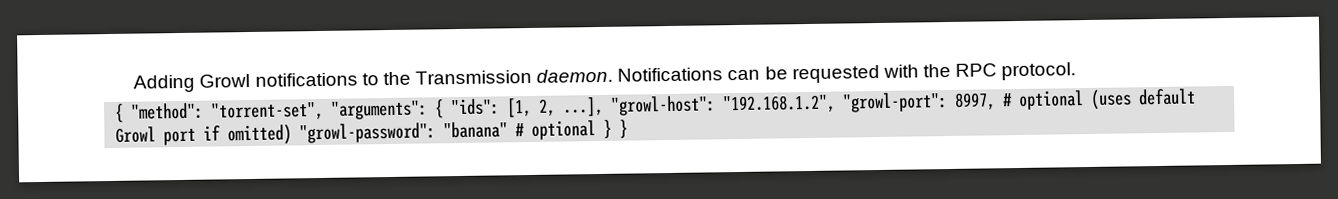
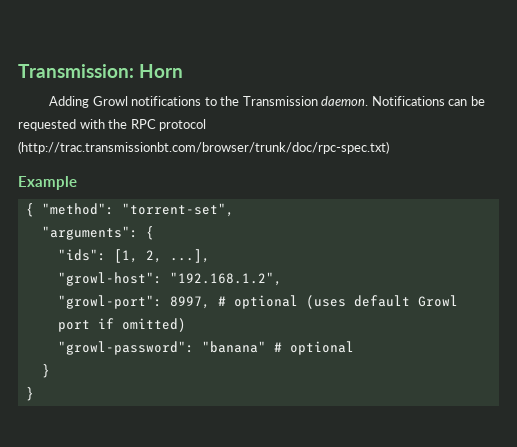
(133, 83) none -> [18,64,183,78] Transmission: Horn //
[1001,62,1077,81] protocol. -> [159,119,207,131] [18,141,389,154] [18,176,77,190] protocol (http://trac.transmissionbt.com/browser/trunk/doc/rpc-spec.txt) // Example
(325, 111) none -> (234, 210) //
(445, 109) none -> (154, 233) //
(605, 106) none -> (210, 256) //
(837, 104) none -> (282, 279) //
(293, 135) none -> (186, 325) //
[603,119,613,139] } -> [41,364,50,378] // } //

